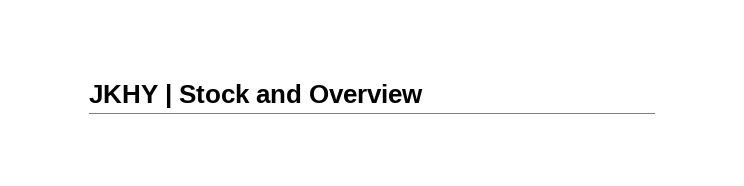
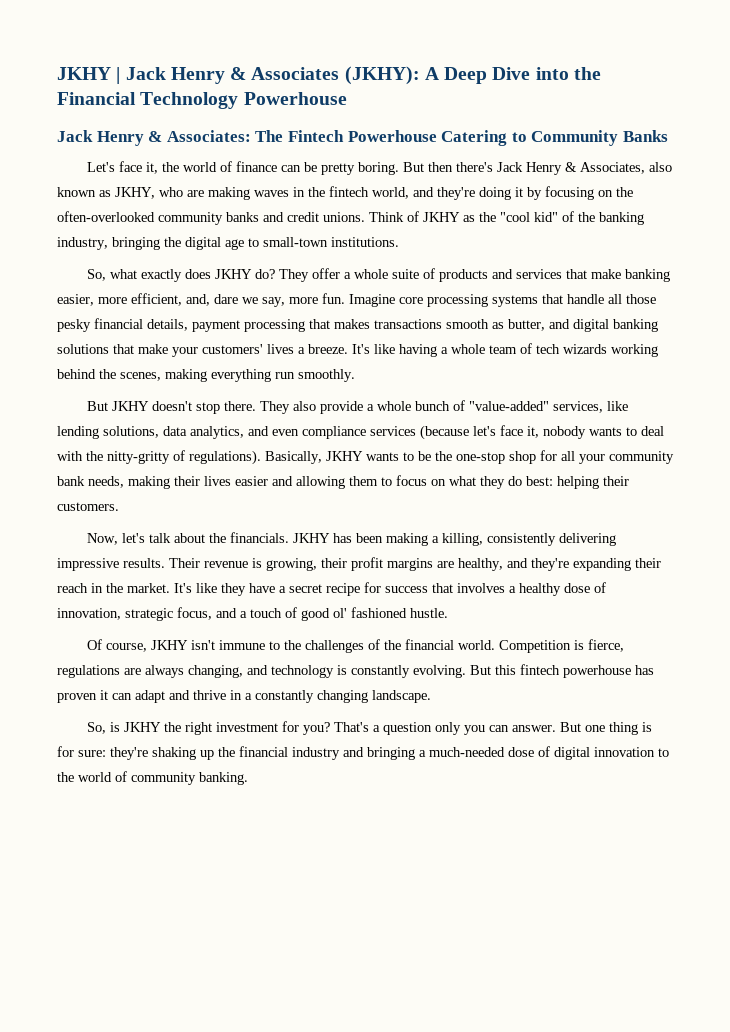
[179,84,424,103] Stock and Overview -> [125,66,601,85] [57,92,347,109] [57,130,668,146] [87,161,673,175] [57,186,633,200] [57,211,644,225] [57,237,399,250] [87,268,671,282] [57,293,656,307] [57,318,658,332] [57,343,658,357] [57,369,355,382] [87,400,629,414] [57,425,664,440] [57,450,674,465] [57,475,629,489] [57,502,119,511] [87,532,617,546] [57,557,661,571] [57,582,606,596] [57,607,448,621] [87,639,625,653] [57,664,654,678] [57,690,431,703] [87,721,653,735] [57,746,669,760] [57,771,248,785] Jack Henry & Associates (JKHY): A Deep Dive into the Financial Technology Powerhouse // Jack Henry & Associates: The Fintech Powerhouse Catering to Community Banks // Let's face it, the world of finance can be pretty boring. But then there's Jack Henry & Associates, also known as JKHY, who are making waves in the fintech world, and they're doing it by focusing on the often-overlooked community banks and credit unions. Think of JKHY as the "cool kid" of the banking industry, bringing the digital age to small-town institutions. // So, what exactly does JKHY do? They offer a whole suite of products and services that make banking easier, more efficient, and, dare we say, more fun. Imagine core processing systems that handle all those pesky financial details, payment processing that makes transactions smooth as butter, and digital banking solutions that make your customers' lives a breeze. It's like having a whole team of tech wizards working behind the scenes, making everything run smoothly. // But JKHY doesn't stop there. They also provide a whole bunch of "value-added" services, like lending solutions, data analytics, and even compliance services (because let's face it, nobody wants to deal with the nitty-gritty of regulations). Basically, JKHY wants to be the one-stop shop for all your community bank needs, making their lives easier and allowing them to focus on what they do best: helping their customers. // Now, let's talk about the financials. JKHY has been making a killing, consistently delivering impressive results. Their revenue is growing, their profit margins are healthy, and they're expanding their reach in the market. It's like they have a secret recipe for success that involves a healthy dose of innovation, strategic focus, and a touch of good ol' fashioned hustle. // Of course, JKHY isn't immune to the challenges of the financial world. Competition is fierce, regulations are always changing, and technology is constantly evolving. But this fintech powerhouse has proven it can adapt and thrive in a constantly changing landscape. // So, is JKHY the right investment for you? That's a question only you can answer. But one thing is for sure: they're shaking up the financial industry and bringing a much-needed dose of digital innovation to the world of community banking.

